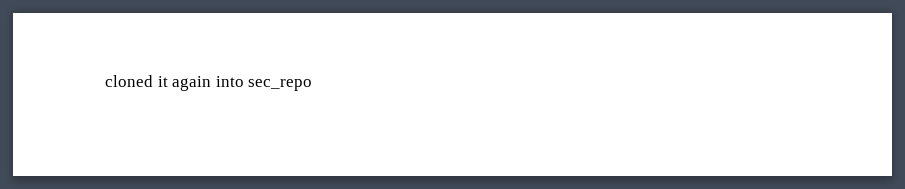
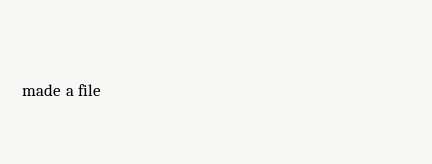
[105,75,313,91] cloned it again into sec_repo -> [22,84,102,96] made a file

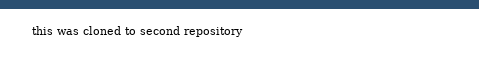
[22,84,102,96] made a file -> [32,26,243,37] this was cloned to second repository

